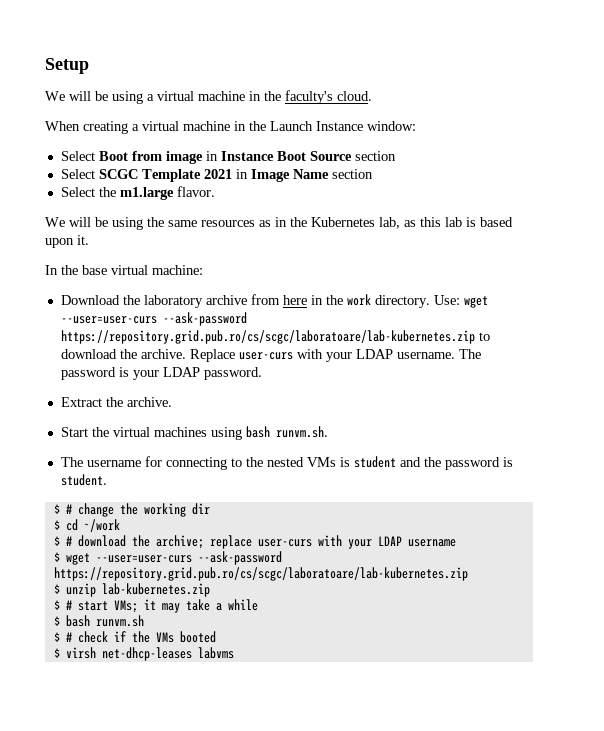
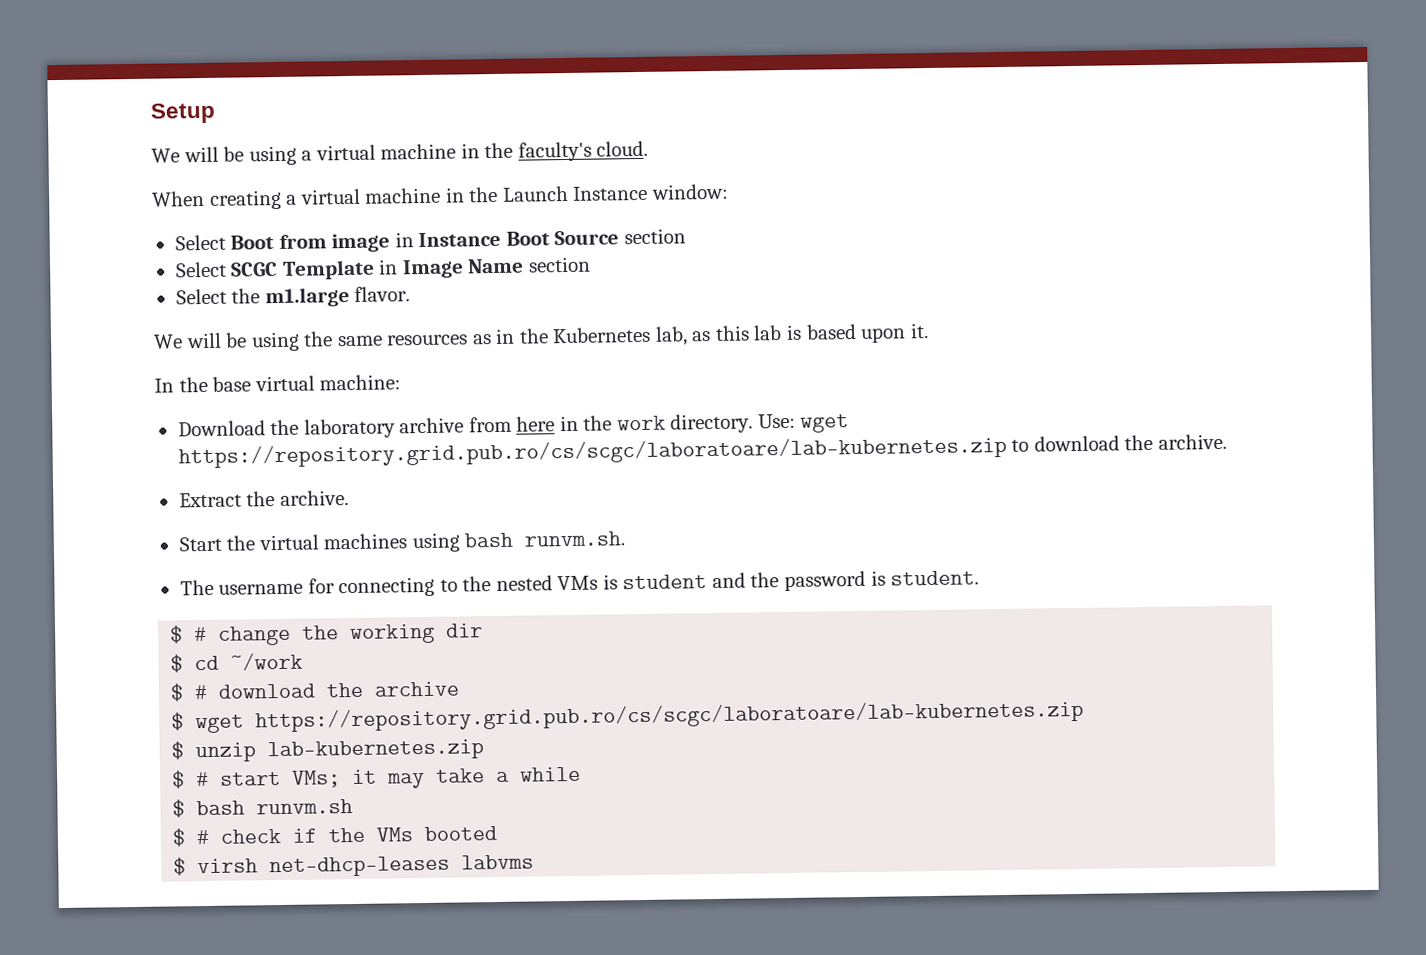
[203,169,232,179] 2021 -> (375, 269) none
[60,312,247,326] --user=user-curs --ask-password -> (850, 423) none
[189,349,481,362] [60,367,262,380] Replace user-curs with your LDAP username. The password is your LDAP password. -> (1227, 441) none
[155,535,456,549] archive; replace user-curs with your LDAP username -> [374,681,460,697] archive
[95,551,282,565] --user=user-curs --ask-password -> (245, 724) none

